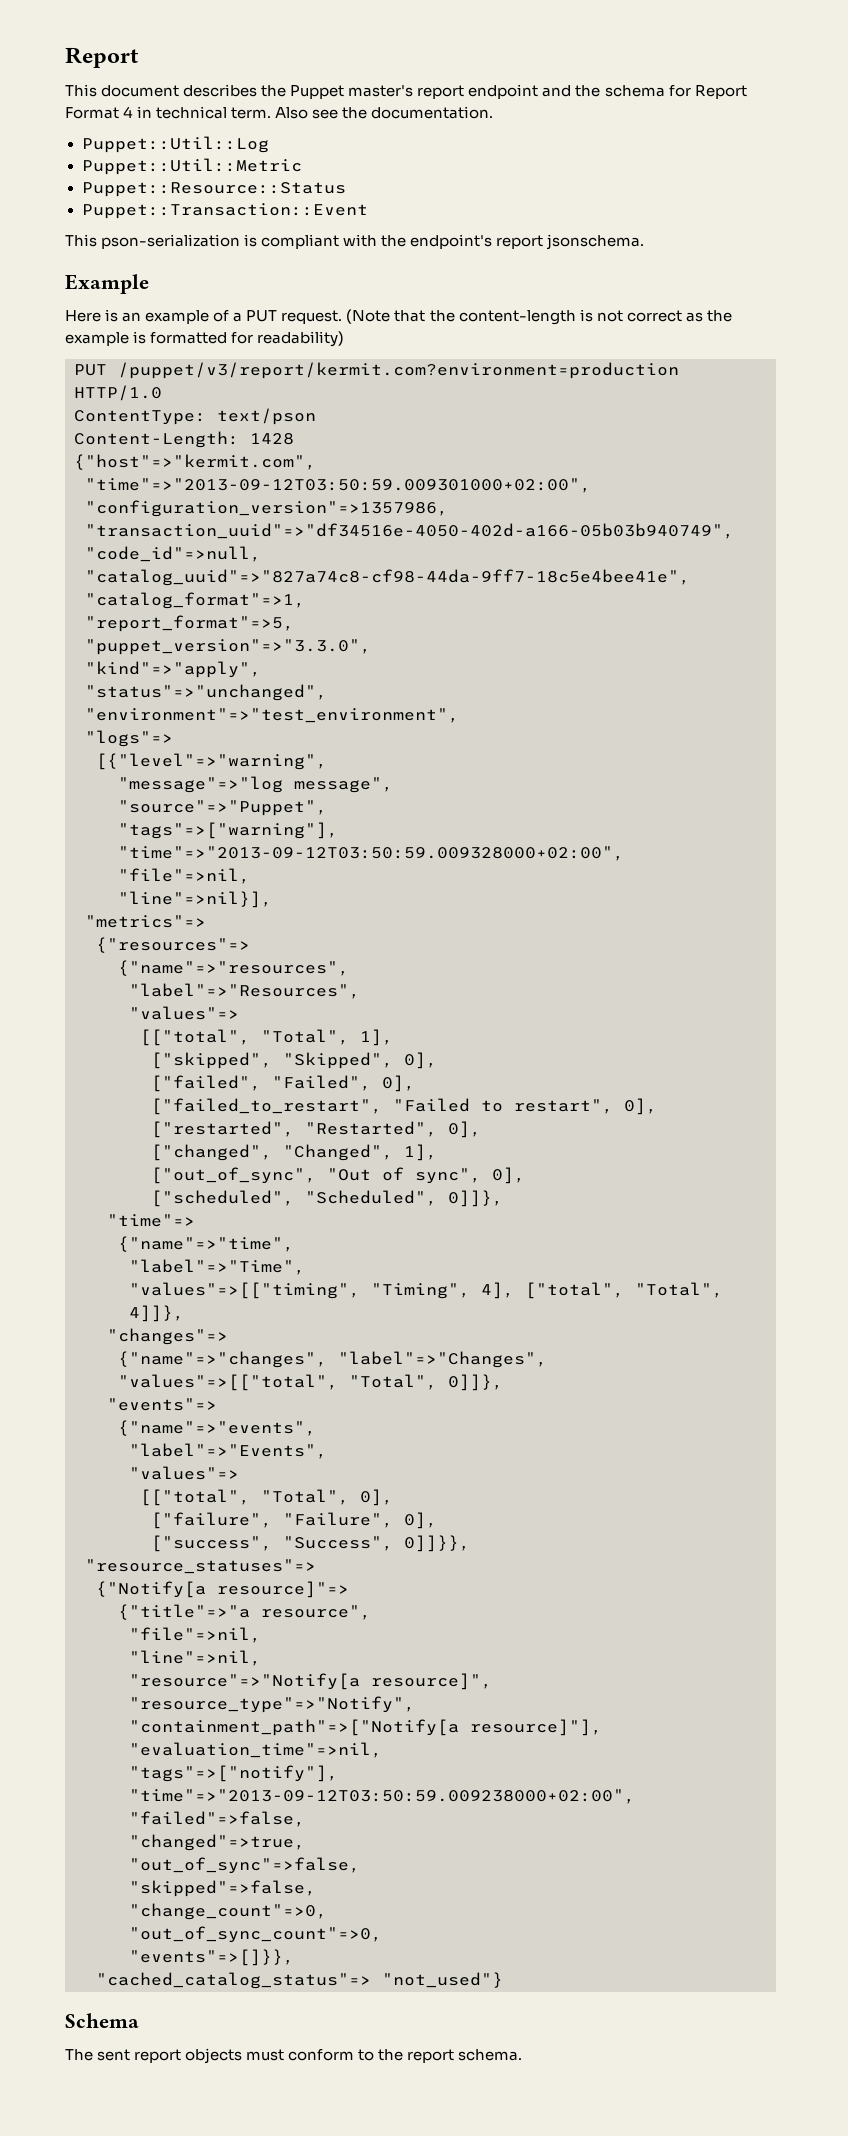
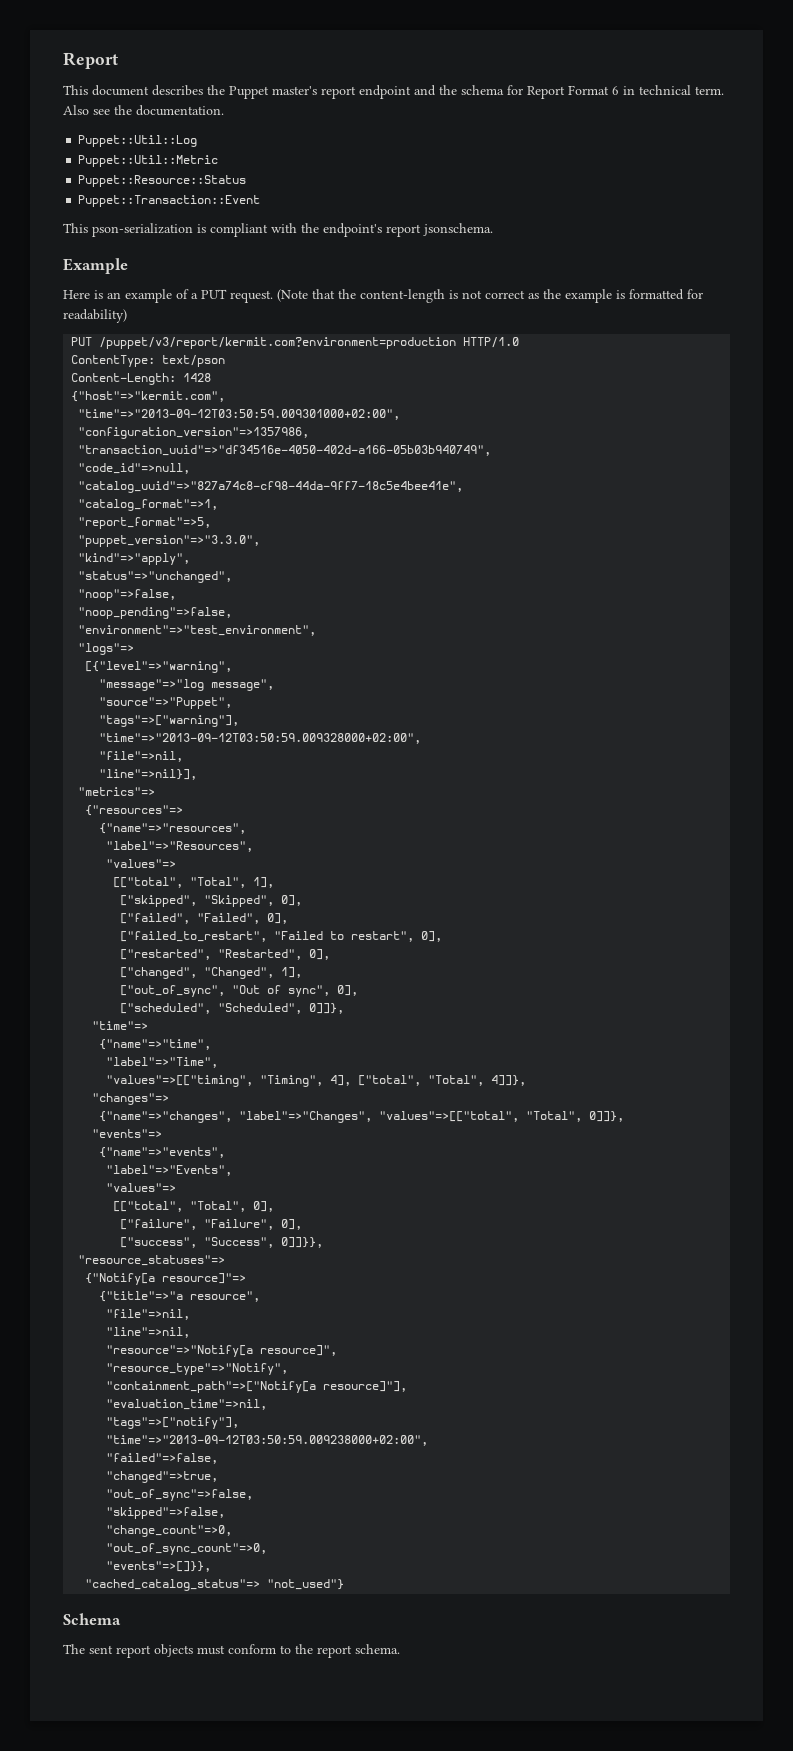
[123,106,134,118] 4 -> [612,86,619,95] 6
(327, 692) none -> [78,589,177,601] [78,607,233,619] // "noop"=>false, // "noop_pending"=>false,

